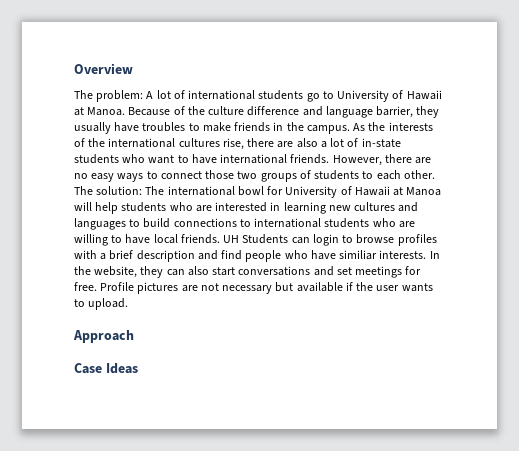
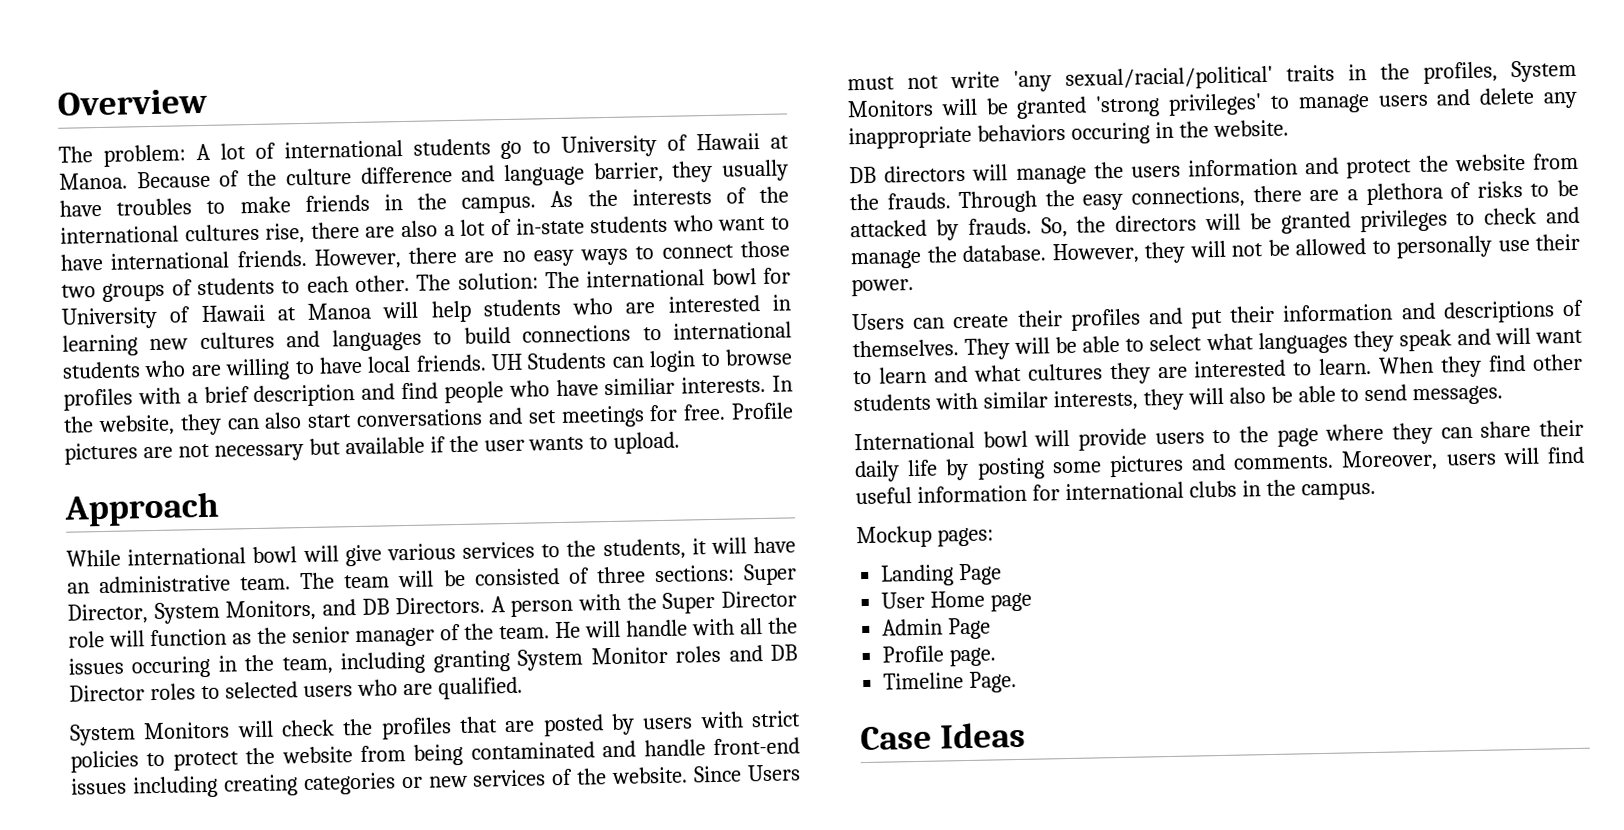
(134, 336) none -> [66,536,796,567] [67,563,797,594] [67,590,797,625] [68,617,798,648] [68,644,798,679] [69,676,523,702] [69,710,801,746] [70,737,800,773] [71,764,801,799] [847,59,1577,92] [847,87,1579,119] [848,119,1289,150] [849,152,1580,185] [849,179,1580,214] [850,206,1580,241] [850,233,1580,270] [851,277,914,297] [852,299,1584,331] [852,327,1583,360] [853,353,1583,385] [853,384,1504,412] [854,419,1584,451] [854,446,1585,483] [855,479,1376,505] [856,525,994,549] [880,563,1003,587] [881,590,1033,612] [882,617,992,640] [882,645,997,667] [883,671,1018,693] // While international bowl will give various services to the students, it will have an administrative team. The team will be consisted of three sections: Super Director, System Monitors, and DB Directors. A person with the Super Director role will function as the senior manager of the team. He will handle with all the issues occuring in the team, including granting System Monitor roles and DB Director roles to selected users who are qualified. // System Monitors will check the profiles that are posted by users with strict policies to protect the website from being contaminated and handle front-end issues including creating categories or new services of the website. Since Users must not write 'any sexual/racial/political' traits in the profiles, System Monitors will be granted 'strong privileges' to manage users and delete any inappropriate behaviors occuring in the website. // DB directors will manage the users information and protect the website from the frauds. Through the easy connections, there are a plethora of risks to be attacked by frauds. So, the directors will be granted privileges to check and manage the database. However, they will not be allowed to personally use their power. // Users can create their profiles and put their information and descriptions of themselves. They will be able to select what languages they speak and will want to learn and what cultures they are interested to learn. When they find other students with similar interests, they will also be able to send messages. // International bowl will provide users to the page where they can share their daily life by posting some pictures and comments. Moreover, users will find useful information for international clubs in the campus. // Mockup pages: // Landing Page // User Home page // Admin Page // Profile page. // Timeline Page.

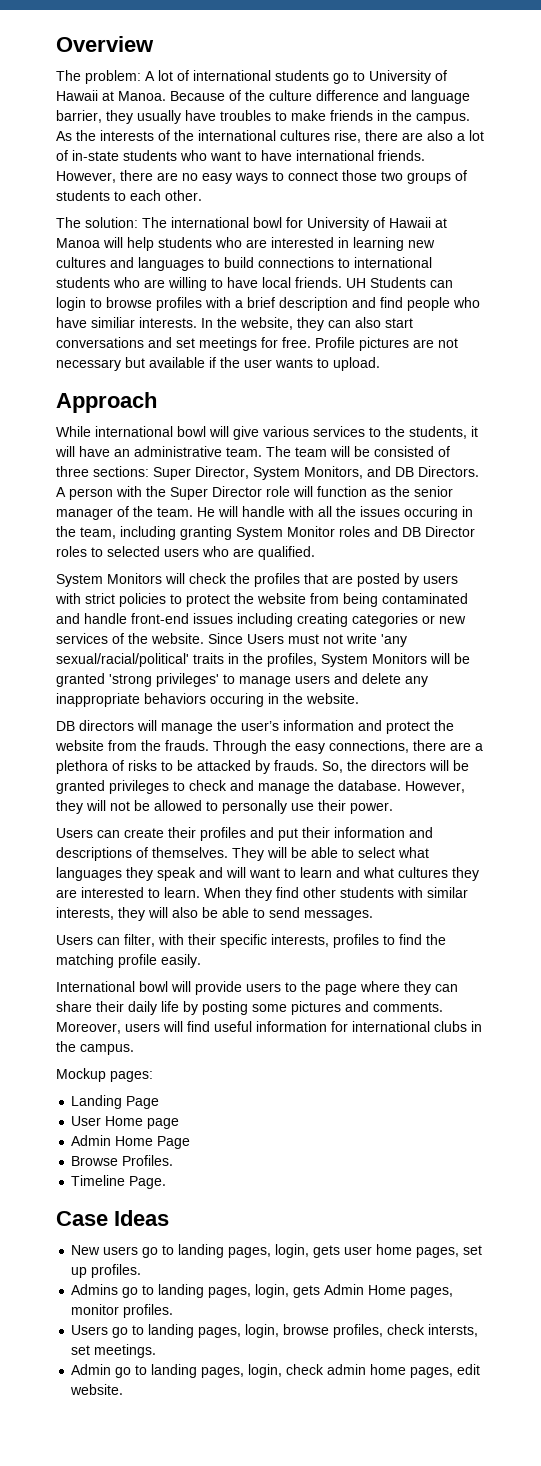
(411, 283) none -> (202, 195) //
[1130,165,1181,178] users -> [241,721,279,731] user’s
(1504, 395) none -> [56,934,446,948] [56,954,201,968] // Users can filter, with their specific interests, profiles to find the matching profile easily.
[948,617,992,640] [882,645,997,667] Page // Profile page. -> [115,1136,191,1149] [71,1155,174,1166] Home Page // Browse Profiles.
(1027, 735) none -> [71,1244,483,1258] [71,1264,142,1278] [71,1284,454,1298] [71,1304,174,1318] [71,1324,479,1338] [71,1344,157,1358] [71,1364,481,1378] [70,1384,124,1395] // New users go to landing pages, login, gets user home pages, set up profiles. // Admins go to landing pages, login, gets Admin Home pages, monitor profiles. // Users go to landing pages, login, browse profiles, check intersts, set meetings. // Admin go to landing pages, login, check admin home pages, edit website.

